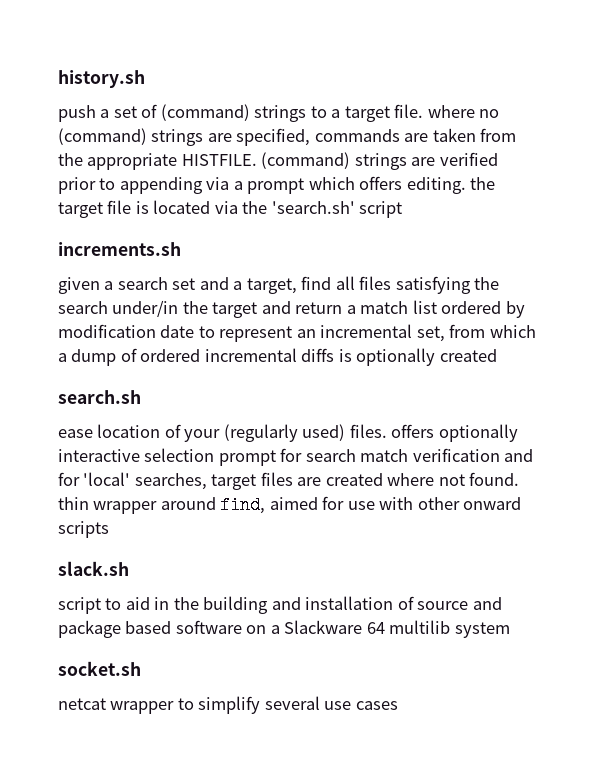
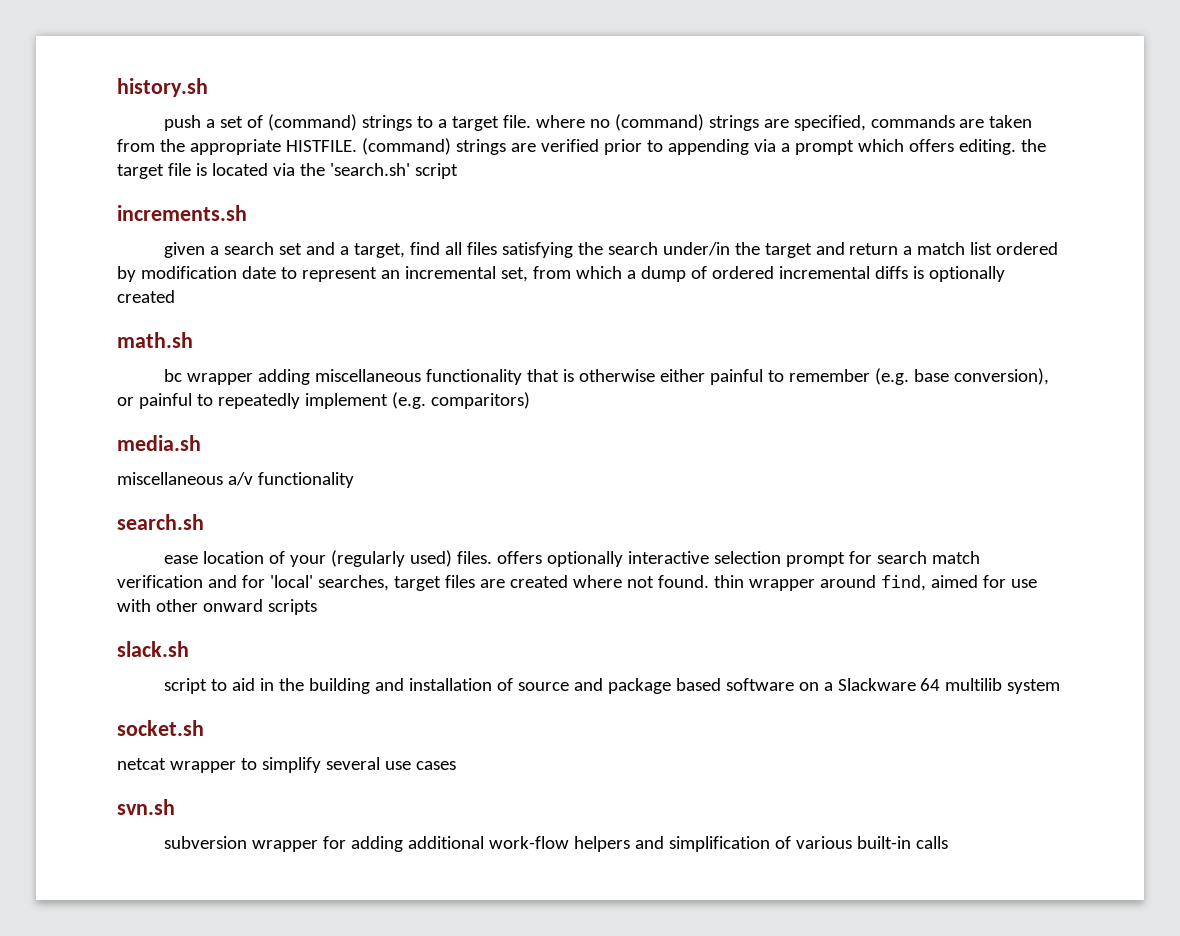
(497, 355) none -> [117,332,193,348] [163,368,1049,385] [117,392,530,409] [117,435,201,451] [117,472,354,488] // math.sh // bc wrapper adding miscellaneous functionality that is otherwise either painful to remember (e.g. base conversion), or painful to repeatedly implement (e.g. comparitors) // media.sh // miscellaneous a/v functionality
(398, 705) none -> [117,799,175,815] [163,836,948,852] // svn.sh // subversion wrapper for adding additional work-flow helpers and simplification of various built-in calls

